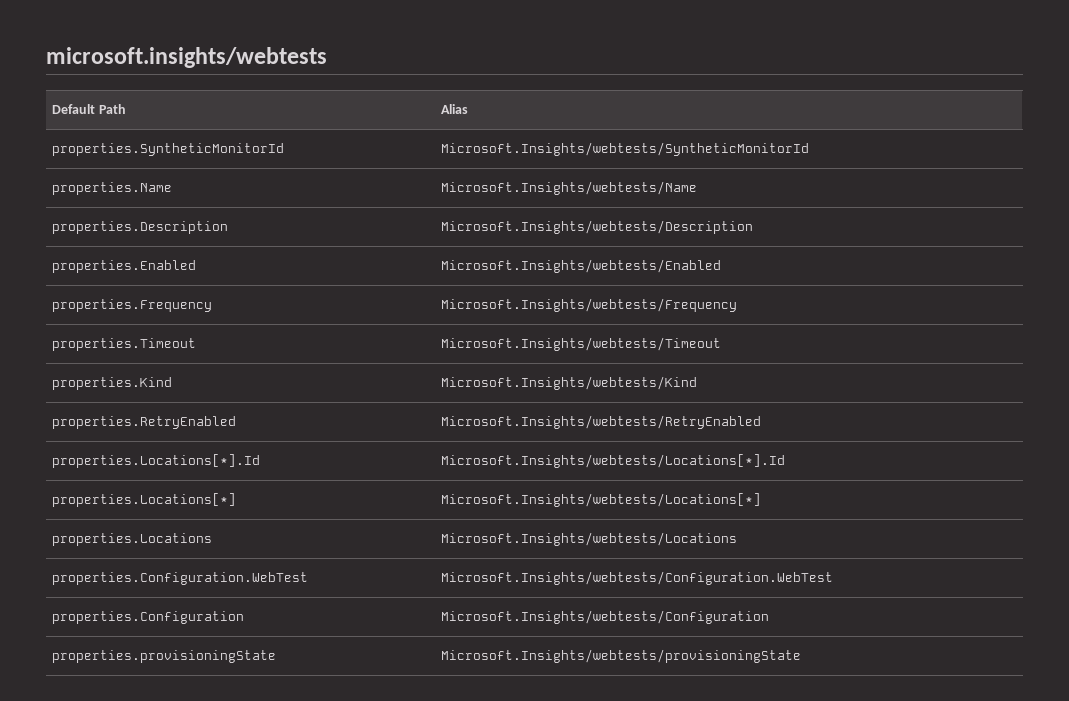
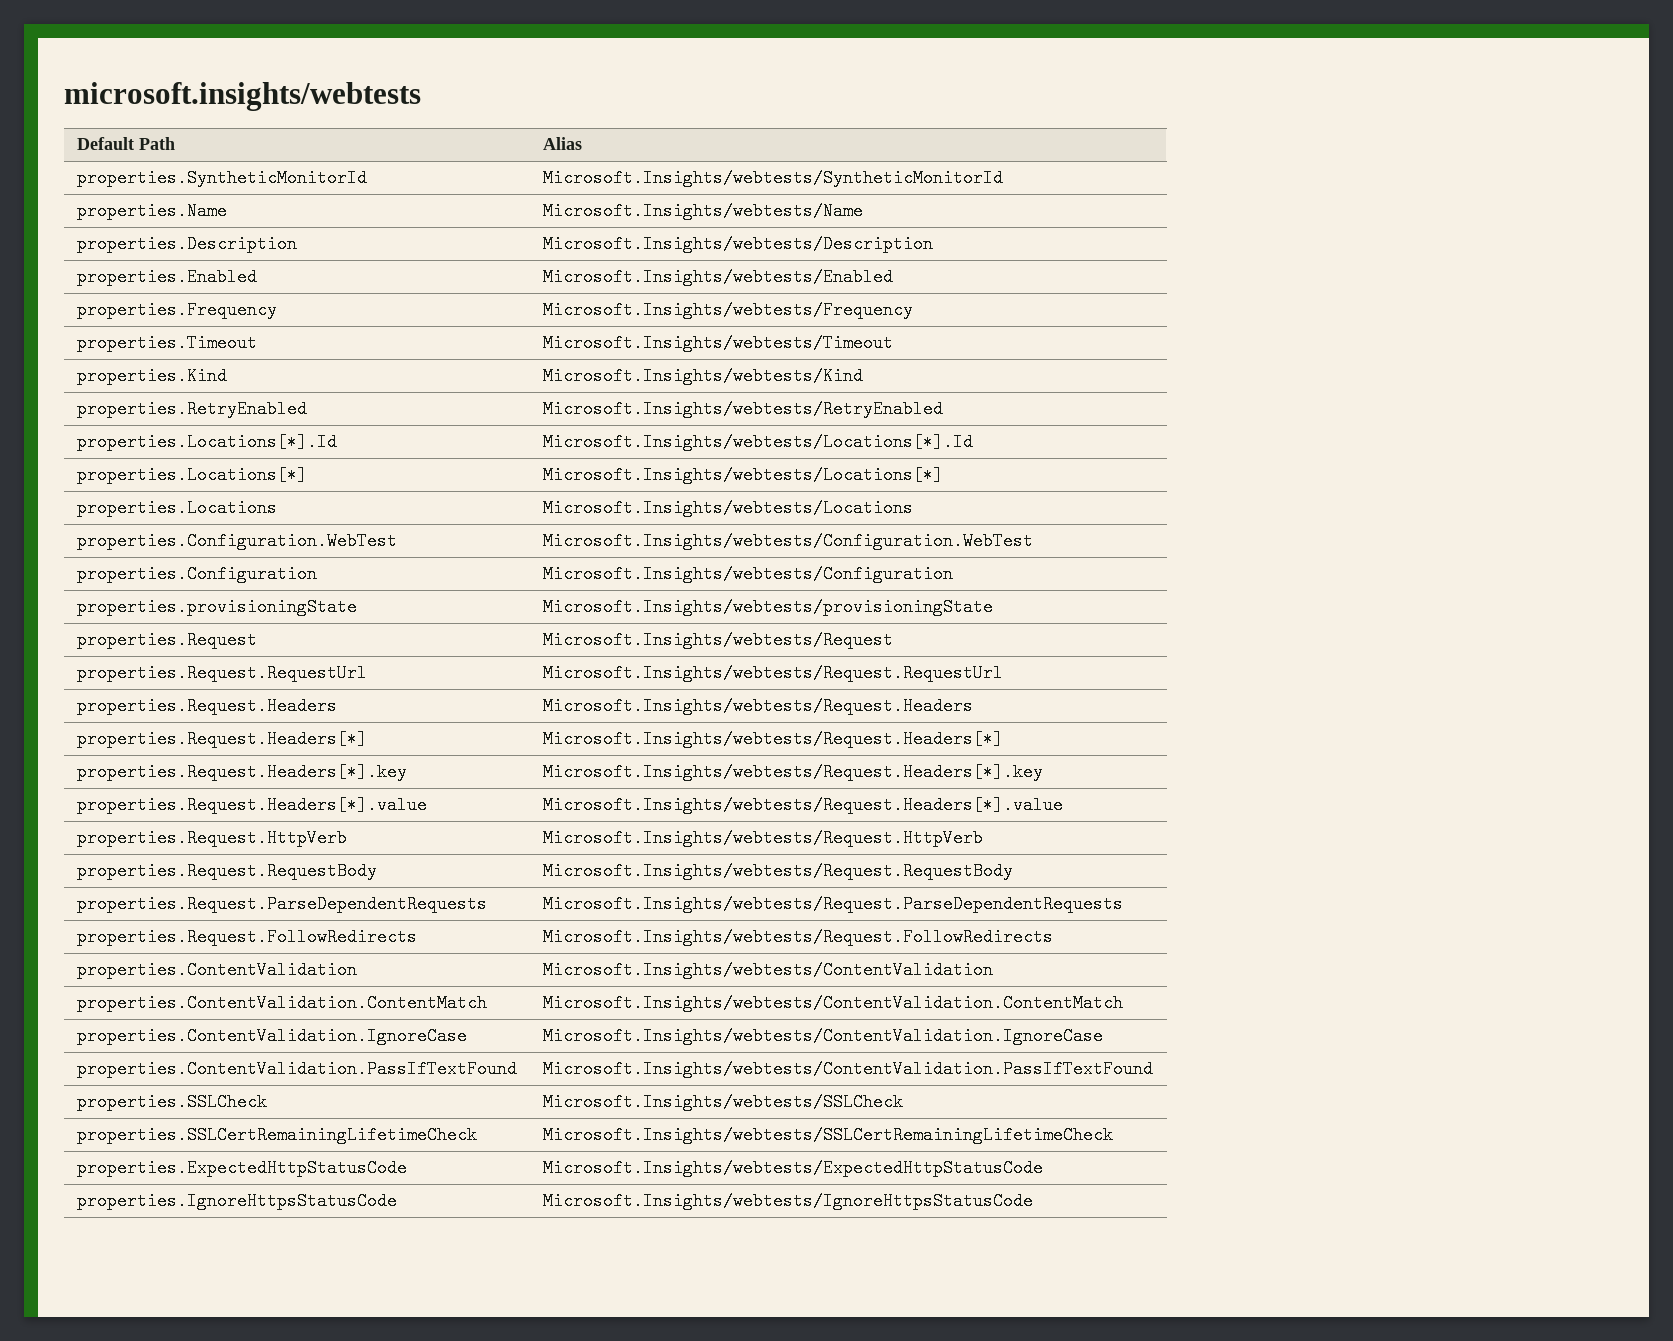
(802, 656) none -> [76,631,257,649] [542,631,893,649] [76,664,367,682] [542,664,1003,682] [76,697,337,715] [542,697,973,715] [76,730,367,748] [542,730,1003,748] [76,763,407,781] [542,763,1043,781] [76,796,427,814] [542,796,1063,814] [76,829,347,847] [542,829,983,847] [76,862,377,880] [542,862,1013,880] [76,895,487,913] [542,895,1123,913] [76,928,417,946] [542,928,1053,946] [76,961,357,979] [542,961,993,979] [76,994,487,1012] [542,994,1123,1012] [76,1027,467,1045] [542,1027,1103,1045] [76,1060,517,1078] [542,1060,1153,1078] [76,1093,267,1111] [542,1093,903,1111] [76,1126,477,1144] [542,1126,1113,1144] [76,1159,407,1177] [542,1159,1043,1177] [76,1192,397,1210] [542,1192,1033,1210] // properties.Request | Microsoft.Insights/webtests/Request // properties.Request.RequestUrl | Microsoft.Insights/webtests/Request.RequestUrl // properties.Request.Headers | Microsoft.Insights/webtests/Request.Headers // properties.Request.Headers[*] | Microsoft.Insights/webtests/Request.Headers[*] // properties.Request.Headers[*].key | Microsoft.Insights/webtests/Request.Headers[*].key // properties.Request.Headers[*].value | Microsoft.Insights/webtests/Request.Headers[*].value // properties.Request.HttpVerb | Microsoft.Insights/webtests/Request.HttpVerb // properties.Request.RequestBody | Microsoft.Insights/webtests/Request.RequestBody // properties.Request.ParseDependentRequests | Microsoft.Insights/webtests/Request.ParseDependentRequests // properties.Request.FollowRedirects | Microsoft.Insights/webtests/Request.FollowRedirects // properties.ContentValidation | Microsoft.Insights/webtests/ContentValidation // properties.ContentValidation.ContentMatch | Microsoft.Insights/webtests/ContentValidation.ContentMatch // properties.ContentValidation.IgnoreCase | Microsoft.Insights/webtests/ContentValidation.IgnoreCase // properties.ContentValidation.PassIfTextFound | Microsoft.Insights/webtests/ContentValidation.PassIfTextFound // properties.SSLCheck | Microsoft.Insights/webtests/SSLCheck // properties.SSLCertRemainingLifetimeCheck | Microsoft.Insights/webtests/SSLCertRemainingLifetimeCheck // properties.ExpectedHttpStatusCode | Microsoft.Insights/webtests/ExpectedHttpStatusCode // properties.IgnoreHttpsStatusCode | Microsoft.Insights/webtests/IgnoreHttpsStatusCode

